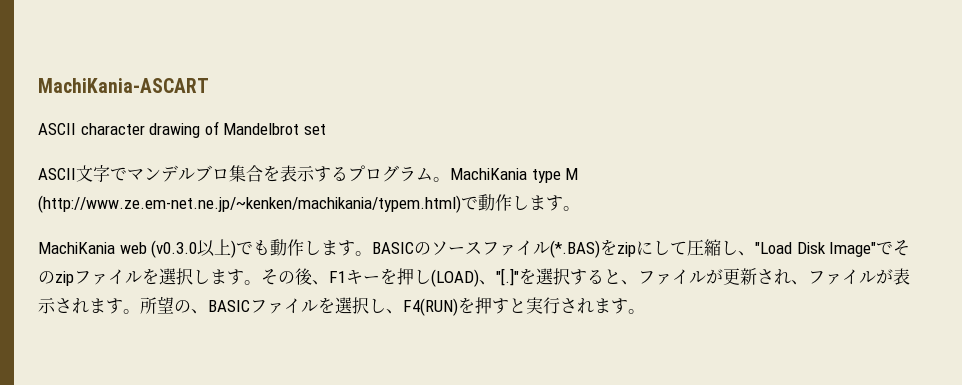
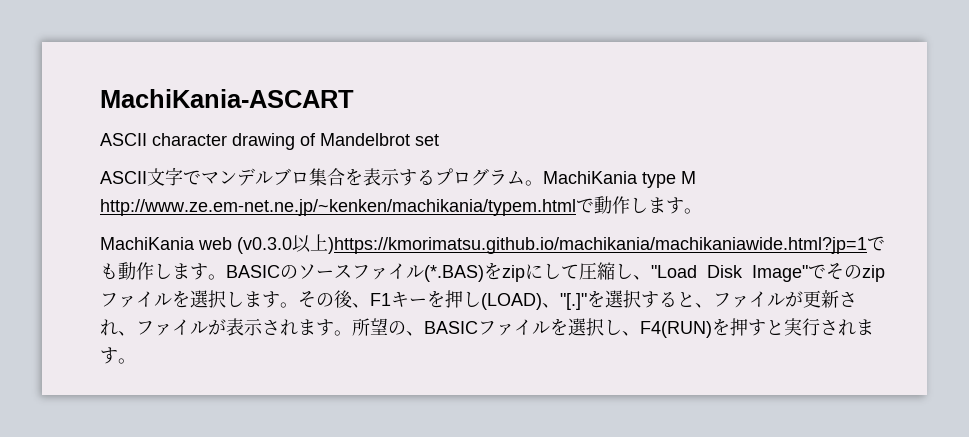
[38,195,461,213] (http://www.ze.em-net.ne.jp/~kenken/machikania/typem.html) -> [100,199,576,216] http://www.ze.em-net.ne.jp/~kenken/machikania/typem.html
[231,240,237,258] ) -> [328,237,867,254] )https://kmorimatsu.github.io/machikania/machikaniawide.html?jp=1

